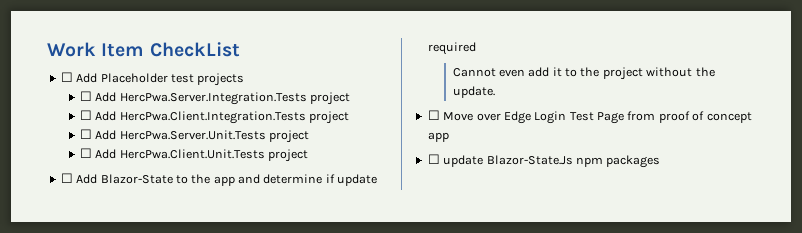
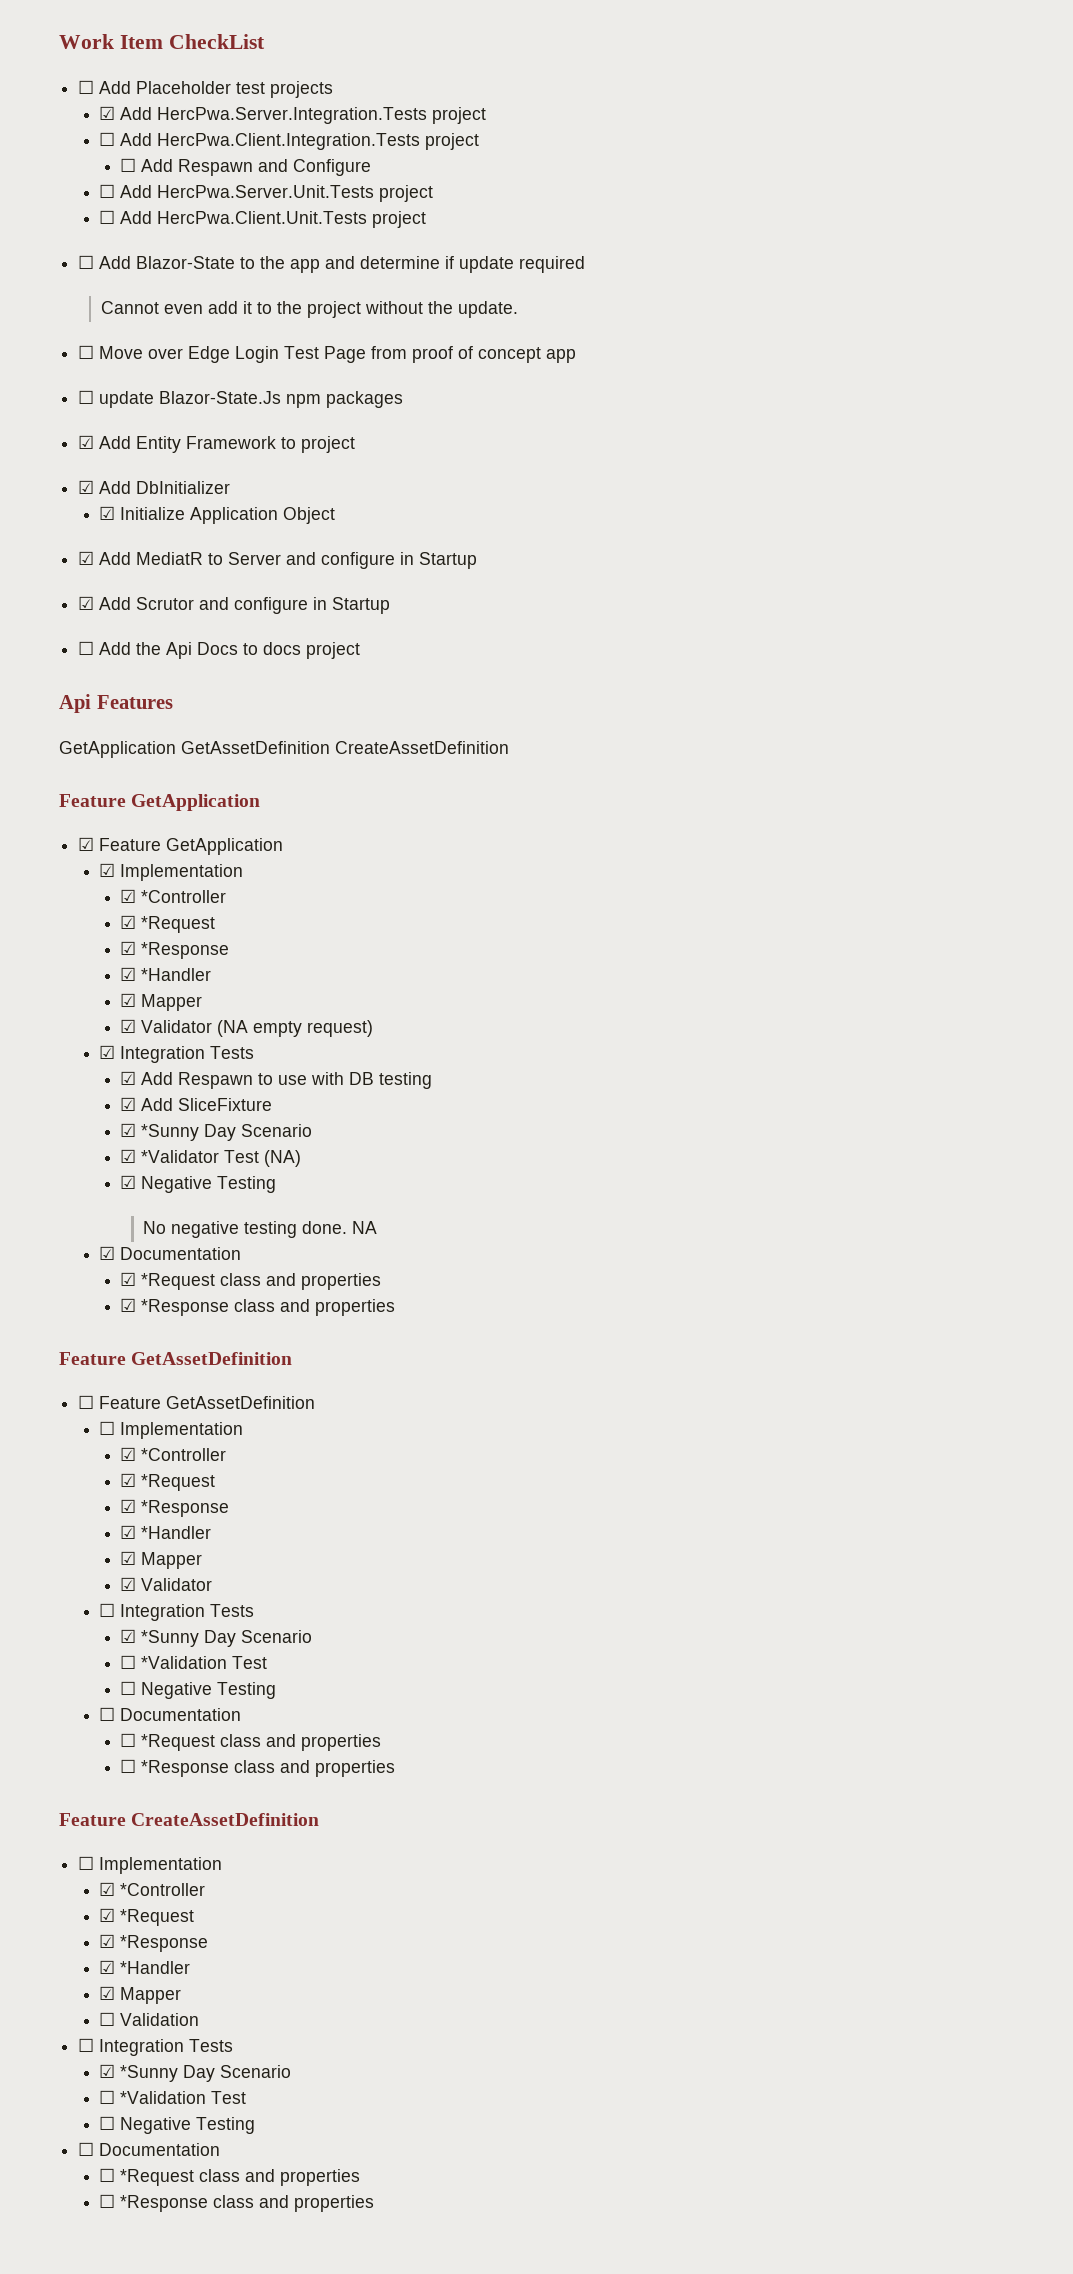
[80,91,93,101] ☐ -> [99,106,116,120] ☑
(350, 117) none -> [120,158,372,176] // ☐ Add Respawn and Configure
(661, 161) none -> [78,435,356,453] [78,480,231,494] [99,506,336,524] [78,551,478,569] [78,596,391,614] [78,641,361,659] [59,694,173,713] [59,741,509,758] [59,794,261,811] [78,837,284,855] [99,863,244,881] [120,889,227,903] [120,915,216,933] [120,941,230,959] [120,967,212,981] [120,993,203,1011] [120,1019,374,1037] [99,1045,255,1063] [120,1071,433,1089] [120,1097,273,1111] [120,1123,313,1141] [120,1149,302,1167] [120,1175,277,1193] [143,1221,378,1238] [99,1246,242,1260] [120,1272,382,1290] [120,1298,396,1316] [59,1352,293,1365] [78,1395,316,1409] [99,1421,244,1439] [120,1447,227,1461] [120,1473,216,1491] [120,1499,230,1517] [120,1525,212,1539] [120,1551,203,1569] [120,1577,213,1591] [99,1603,255,1621] [120,1629,313,1647] [120,1655,268,1669] [120,1681,277,1699] [99,1707,242,1721] [120,1733,382,1751] [120,1759,396,1777] [59,1813,320,1826] [78,1856,223,1874] [99,1882,206,1896] [99,1908,195,1926] [99,1934,209,1952] [99,1960,191,1974] [99,1986,182,2004] [99,2012,200,2026] [78,2038,234,2056] [99,2064,292,2082] [99,2090,247,2104] [99,2116,256,2134] [78,2142,221,2156] [99,2168,361,2186] [99,2194,375,2212] // ☑ Add Entity Framework to project // ☑ Add DbInitializer // ☑ Initialize Application Object // ☑ Add MediatR to Server and configure in Startup // ☑ Add Scrutor and configure in Startup // ☐ Add the Api Docs to docs project // Api Features // GetApplication GetAssetDefinition CreateAssetDefinition // Feature GetApplication // ☑ Feature GetApplication // ☑ Implementation // ☑ *Controller // ☑ *Request // ☑ *Response // ☑ *Handler // ☑ Mapper // ☑ Validator (NA empty request) // ☑ Integration Tests // ☑ Add Respawn to use with DB testing // ☑ Add SliceFixture // ☑ *Sunny Day Scenario // ☑ *Validator Test (NA) // ☑ Negative Testing // No negative testing done. NA // ☑ Documentation // ☑ *Request class and properties // ☑ *Response class and properties // Feature GetAssetDefinition // ☐ Feature GetAssetDefinition // ☐ Implementation // ☑ *Controller // ☑ *Request // ☑ *Response // ☑ *Handler // ☑ Mapper // ☑ Validator // ☐ Integration Tests // ☑ *Sunny Day Scenario // ☐ *Validation Test // ☐ Negative Testing // ☐ Documentation // ☐ *Request class and properties // ☐ *Response class and properties // Feature CreateAssetDefinition // ☐ Implementation // ☑ *Controller // ☑ *Request // ☑ *Response // ☑ *Handler // ☑ Mapper // ☐ Validation // ☐ Integration Tests // ☑ *Sunny Day Scenario // ☐ *Validation Test // ☐ Negative Testing // ☐ Documentation // ☐ *Request class and properties // ☐ *Response class and properties

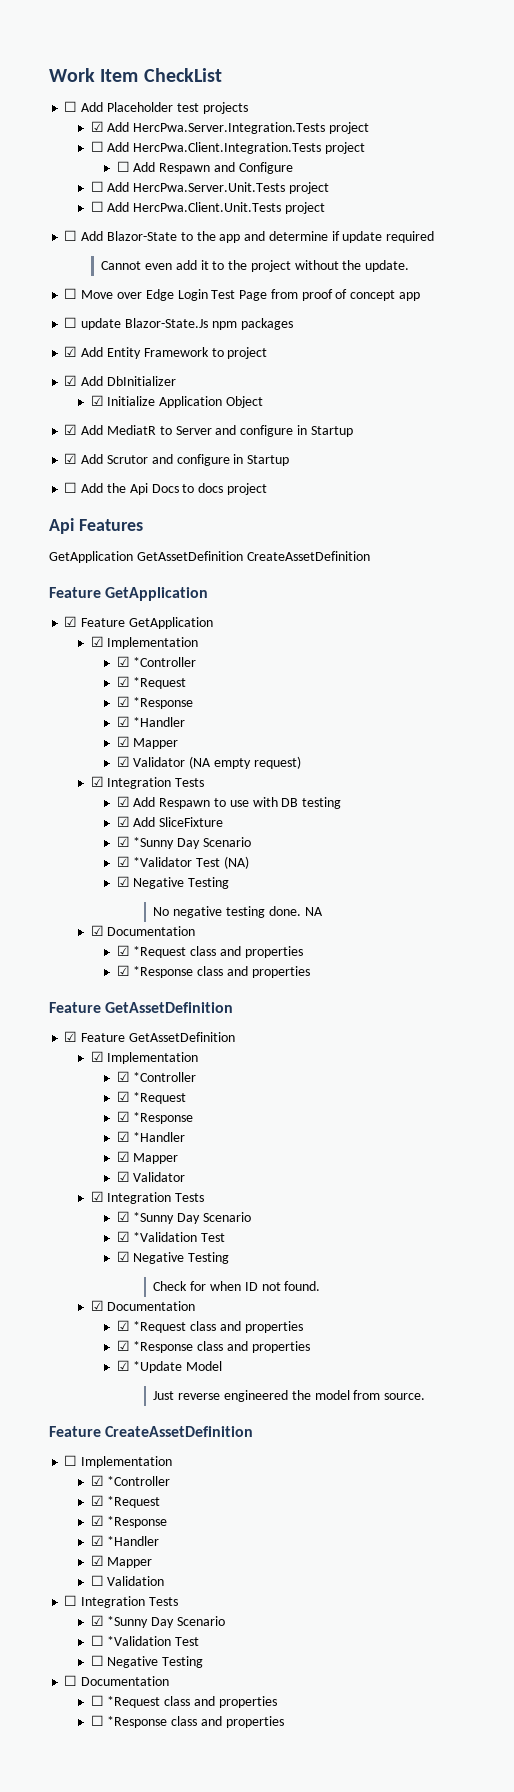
[78,1395,316,1409] [99,1421,116,1435] ☐ Feature GetAssetDefinition // ☐ -> [64,1031,235,1042] [90,1051,104,1062] ☑ Feature GetAssetDefinition // ☑
[99,1603,255,1621] [120,1629,313,1647] [120,1655,268,1669] [120,1681,277,1699] [99,1707,242,1721] [120,1733,382,1751] [120,1759,396,1777] ☐ Integration Tests // ☑ *Sunny Day Scenario // ☐ *Validation Test // ☐ Negative Testing // ☐ Documentation // ☐ *Request class and properties // ☐ *Response class and properties -> [90,1191,205,1204] [116,1211,251,1224] [116,1231,226,1242] [116,1251,230,1264] [153,1281,321,1291] [90,1300,196,1311] [116,1320,303,1333] [116,1340,310,1353] [116,1360,223,1373] [153,1390,426,1402] ☑ Integration Tests // ☑ *Sunny Day Scenario // ☑ *Validation Test // ☑ Negative Testing // Check for when ID not found. // ☑ Documentation // ☑ *Request class and properties // ☑ *Response class and properties // ☑ *Update Model // Just reverse engineered the model from source.

